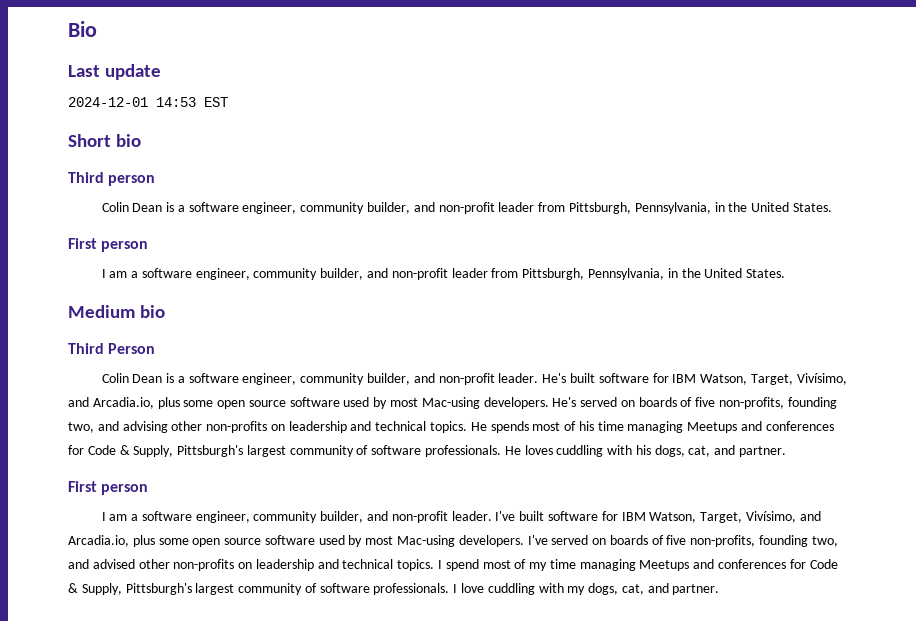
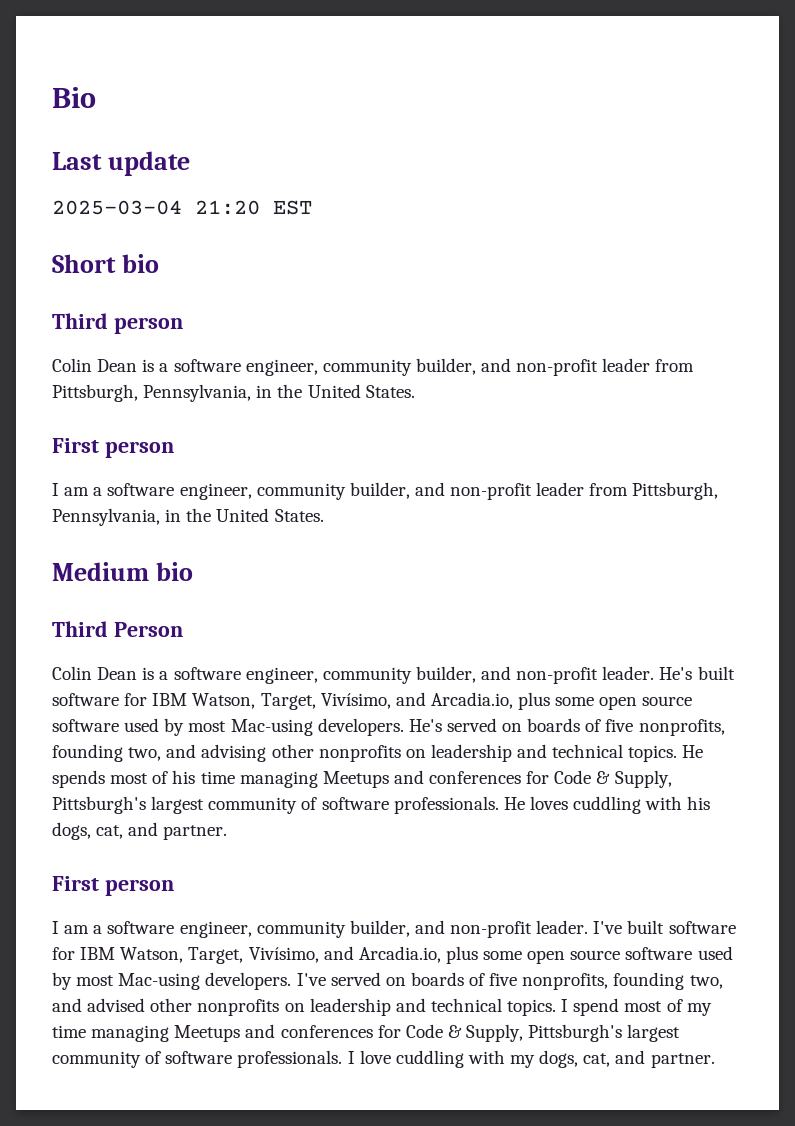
[68,97,196,107] 2024-12-01 14:53 -> [52,200,260,215] 2025-03-04 21:20
[719,397,785,409] non-profits, -> [638,719,725,736] nonprofits,
[206,421,268,433] non-profits -> [318,745,401,762] nonprofits
[690,535,756,547] non-profits, -> [522,973,609,990] nonprofits,
[173,559,235,571] non-profits -> [197,999,280,1016] nonprofits

